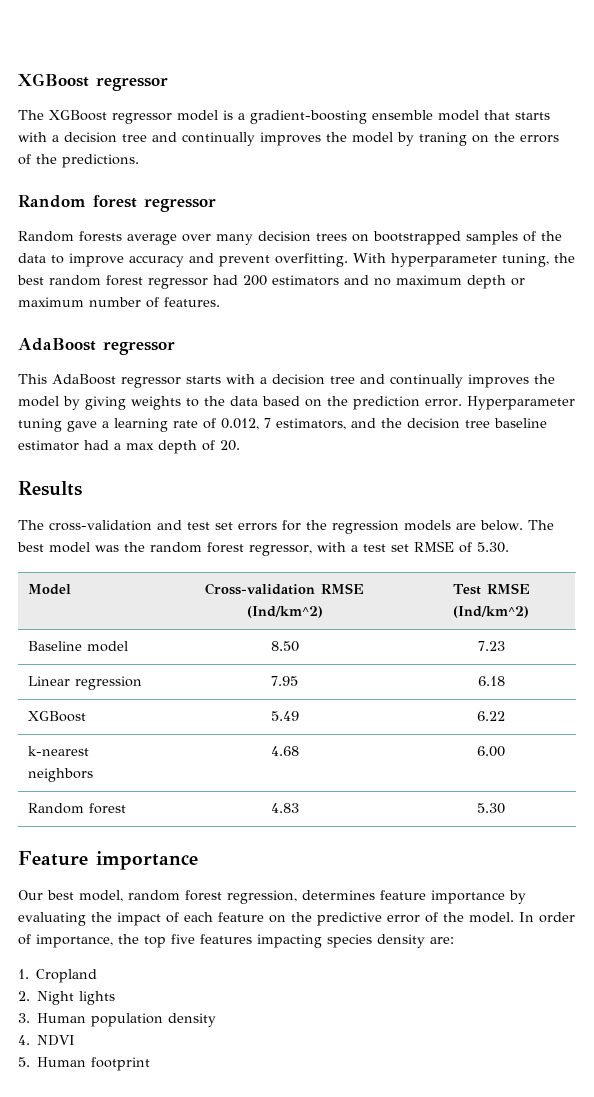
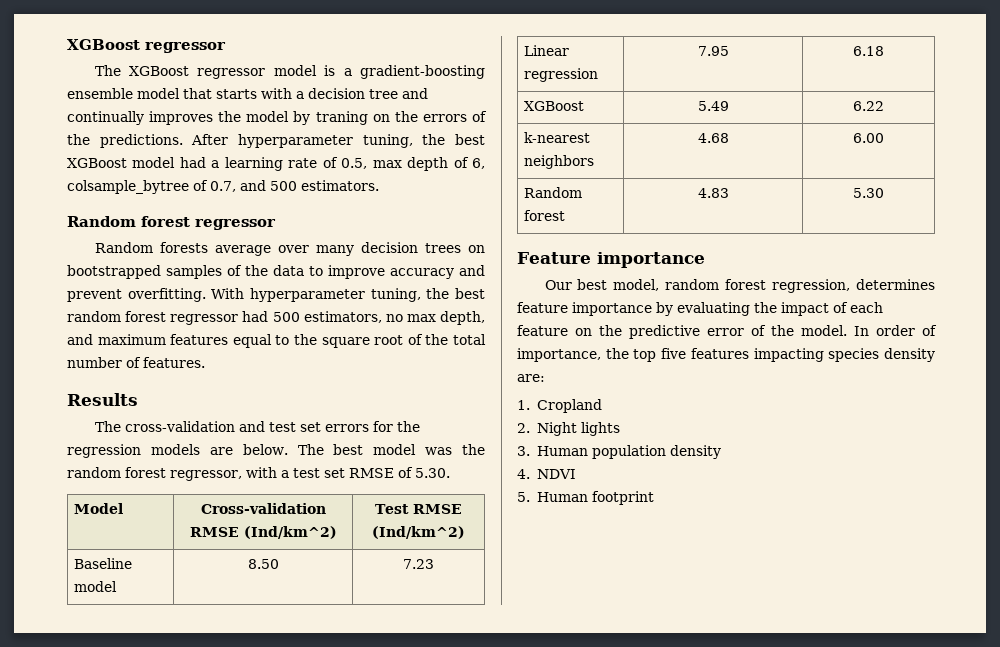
(139, 161) none -> [191,134,486,148] [67,157,485,171] [67,180,379,194] After hyperparameter tuning, the best XGBoost model had a learning rate of 0.5, max depth of 6, colsample_bytree of 0.7, and 500 estimators.
[243,275,525,289] [18,297,220,308] [18,338,175,355] [18,374,555,388] [18,396,575,410] [18,418,547,432] [18,440,240,454] 200 estimators and no maximum depth or maximum number of features. // AdaBoost regressor // This AdaBoost regressor starts with a decision tree and continually improves the model by giving weights to the data based on the prediction error. Hyperparameter tuning gave a learning rate of 0.012, 7 estimators, and the decision tree baseline estimator had a max depth of 20. -> [272,311,485,325] [67,334,487,348] [67,357,205,368] 500 estimators, no max depth, and maximum features equal to the square root of the total number of features.

